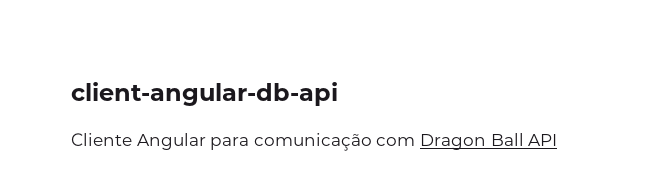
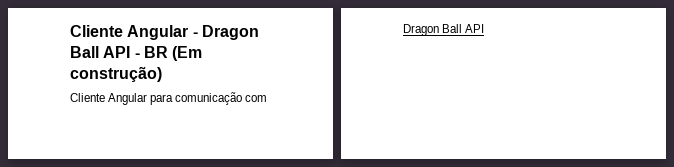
[71,82,338,106] client-angular-db-api -> [70,25,259,40] [70,46,203,61] [70,66,162,82] Cliente Angular - Dragon Ball API - BR (Em construção)

